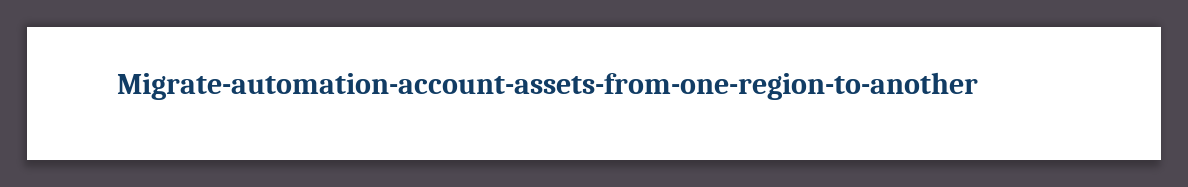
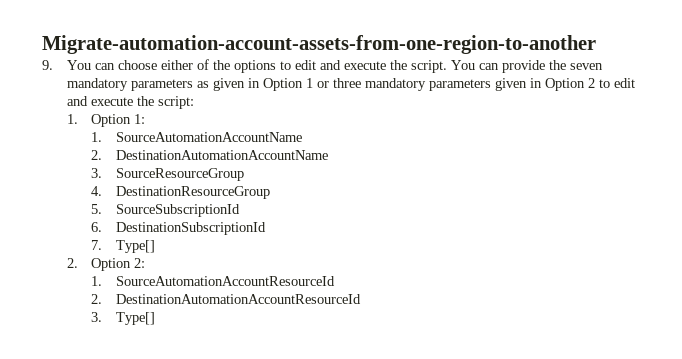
(978, 86) none -> [42,59,603,73] [66,78,635,91] [66,96,194,109] [66,114,146,127] [91,132,302,142] [91,150,328,160] [91,168,244,181] [91,186,270,199] [91,204,240,217] [91,222,266,235] [91,240,155,253] [66,258,146,271] [91,276,335,286] [91,294,361,304] [91,312,155,325] // 9. You can choose either of the options to edit and execute the script. You can provide the seven mandatory parameters as given in Option 1 or three mandatory parameters given in Option 2 to edit and execute the script: // 1. Option 1: // 1. SourceAutomationAccountName // 2. DestinationAutomationAccountName // 3. SourceResourceGroup // 4. DestinationResourceGroup // 5. SourceSubscriptionId // 6. DestinationSubscriptionId // 7. Type[] // 2. Option 2: // 1. SourceAutomationAccountResourceId // 2. DestinationAutomationAccountResourceId // 3. Type[]

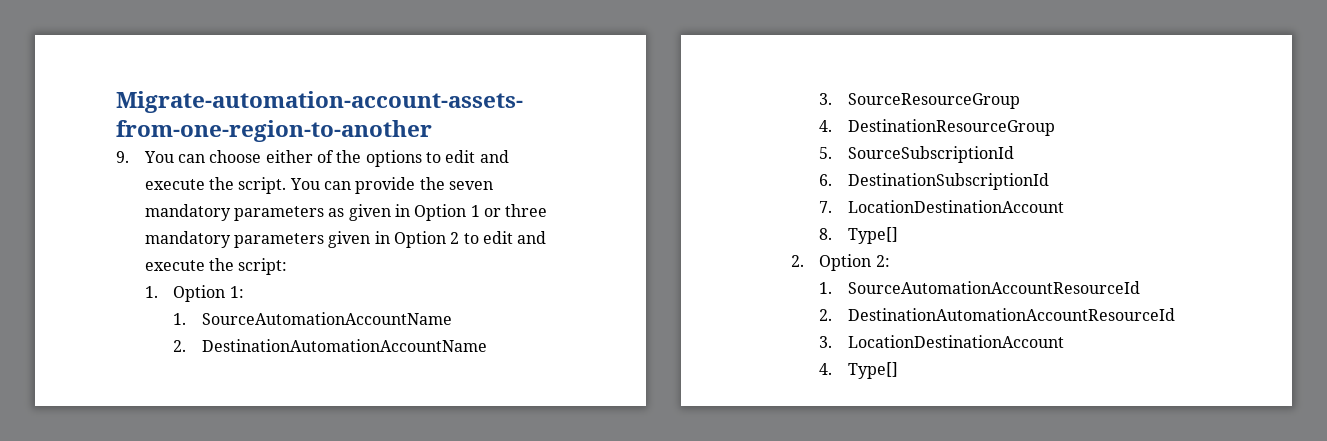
(103, 245) none -> [847,200,1064,213] [819,228,833,240] LocationDestinationAccount // 8.
(103, 317) none -> [847,335,1064,348] [819,363,833,375] LocationDestinationAccount // 4.

